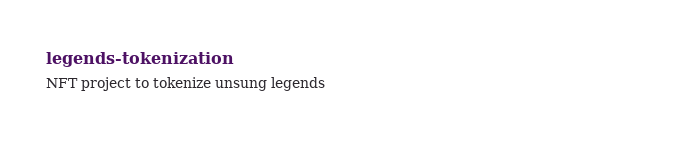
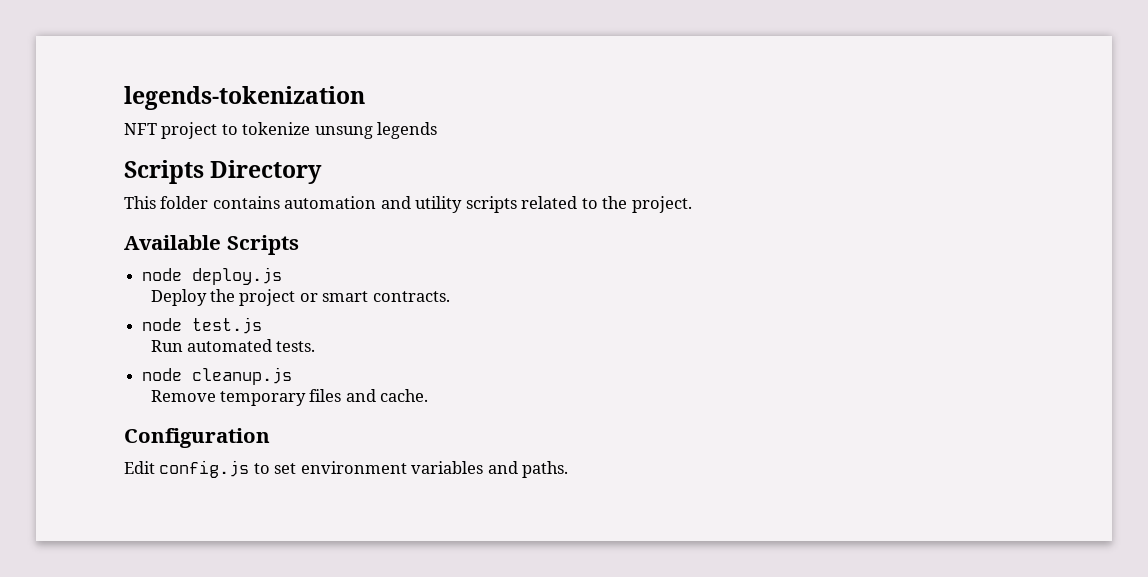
(325, 84) none -> [124,160,323,184] [124,196,692,213] [124,235,299,255] [142,267,283,285] [150,289,450,306] [142,317,263,334] [150,339,316,352] [142,367,293,385] [150,389,429,406] [124,428,270,448] [124,460,569,478] // Scripts Directory // This folder contains automation and utility scripts related to the project. // Available Scripts // node deploy.js // Deploy the project or smart contracts. // node test.js // Run automated tests. // node cleanup.js // Remove temporary files and cache. // Configuration // Edit config.js to set environment variables and paths.

